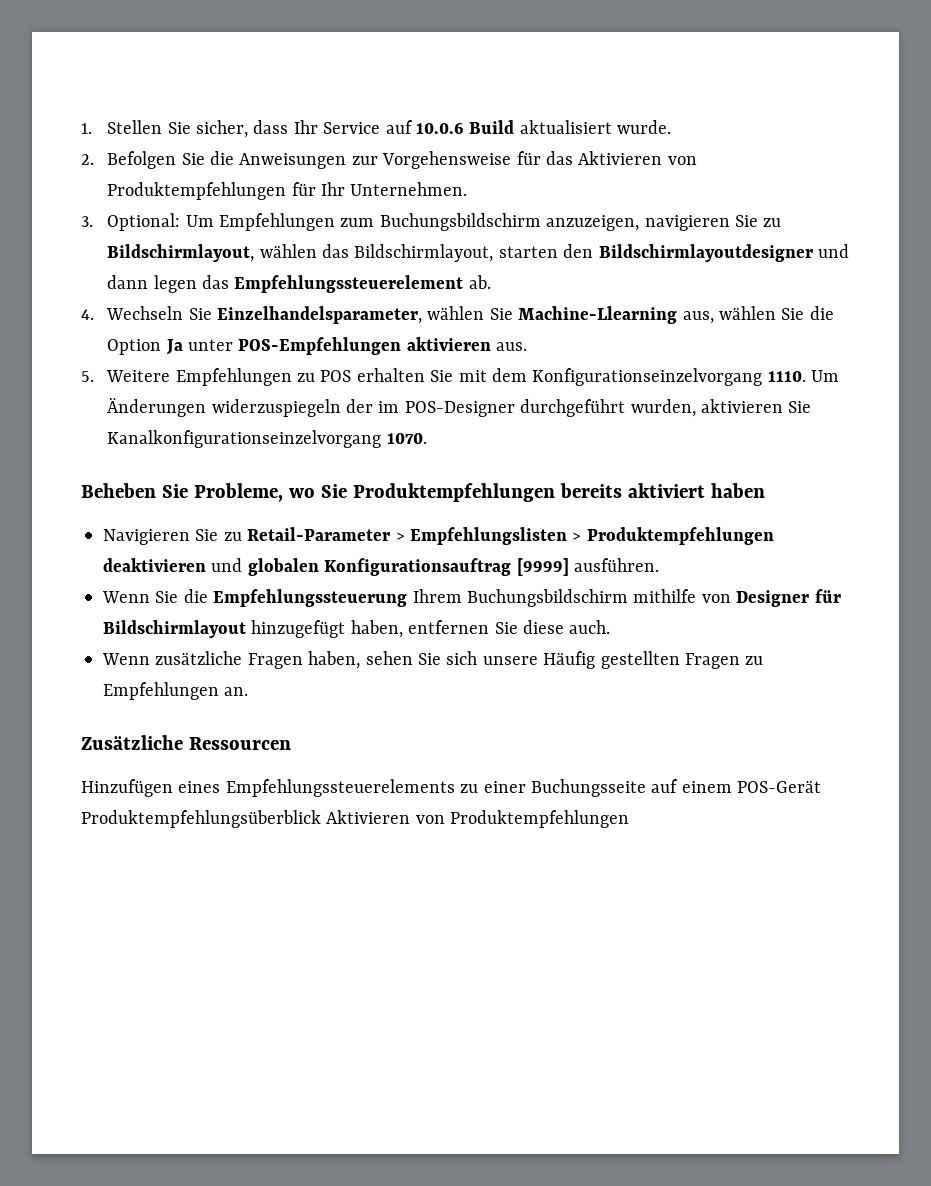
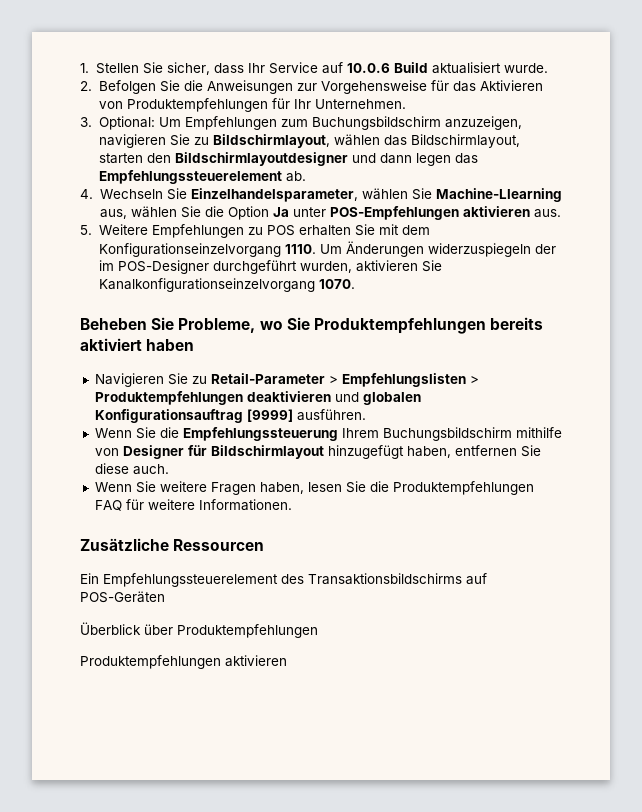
[155,651,764,669] [103,682,249,700] [81,735,291,750] [81,779,822,797] [81,810,630,828] zusätzliche Fragen haben, sehen Sie sich unsere Häufig gestellten Fragen zu Empfehlungen an. // Zusätzliche Ressourcen // Hinzufügen eines Empfehlungssteuerelements zu einer Buchungsseite auf einem POS-Gerät Produktempfehlungsüberblick Aktivieren von Produktempfehlungen -> [135,481,534,495] [94,499,292,511] [80,538,265,551] [80,573,487,587] [80,591,165,603] [80,622,318,638] [80,655,287,669] Sie weitere Fragen haben, lesen Sie die Produktempfehlungen FAQ für weitere Informationen. // Zusätzliche Ressourcen // Ein Empfehlungssteuerelement des Transaktionsbildschirms auf POS-Geräten // Überblick über Produktempfehlungen // Produktempfehlungen aktivieren

